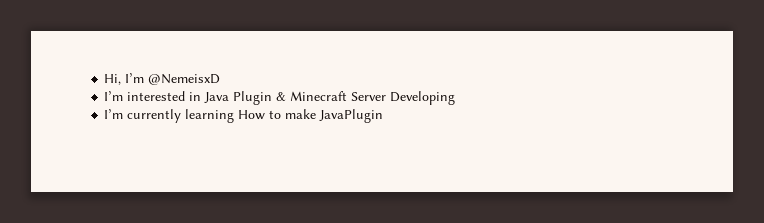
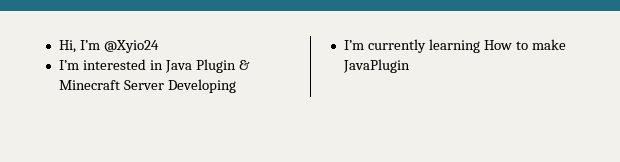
[148,74,221,85] @NemeisxD -> [103,40,159,53] @Xyio24

